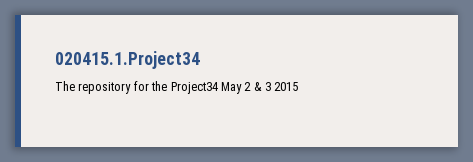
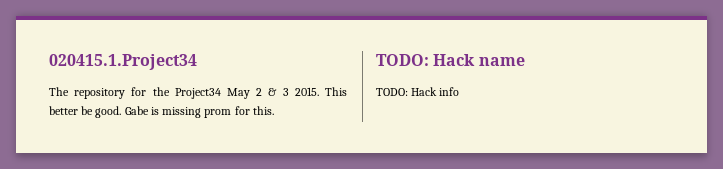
[274,82,299,91] 2015 -> [294,87,347,96] [49,106,274,118] [376,54,525,66] [376,87,460,96] 2015. This better be good. Gabe is missing prom for this. // TODO: Hack name // TODO: Hack info

